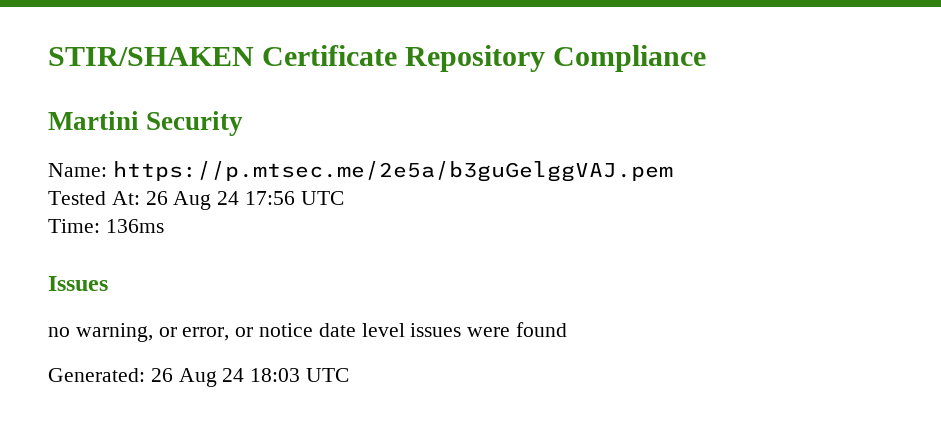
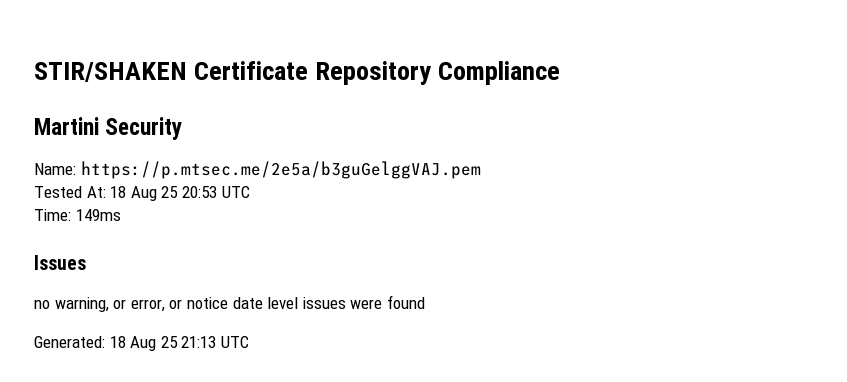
[145,191,296,210] 26 Aug 24 17:56 -> [110,186,217,201] 18 Aug 25 20:53
[105,219,164,233] 136ms -> [75,209,121,221] 149ms
[150,368,301,387] 26 Aug 24 18:03 -> [109,336,217,351] 18 Aug 25 21:13

